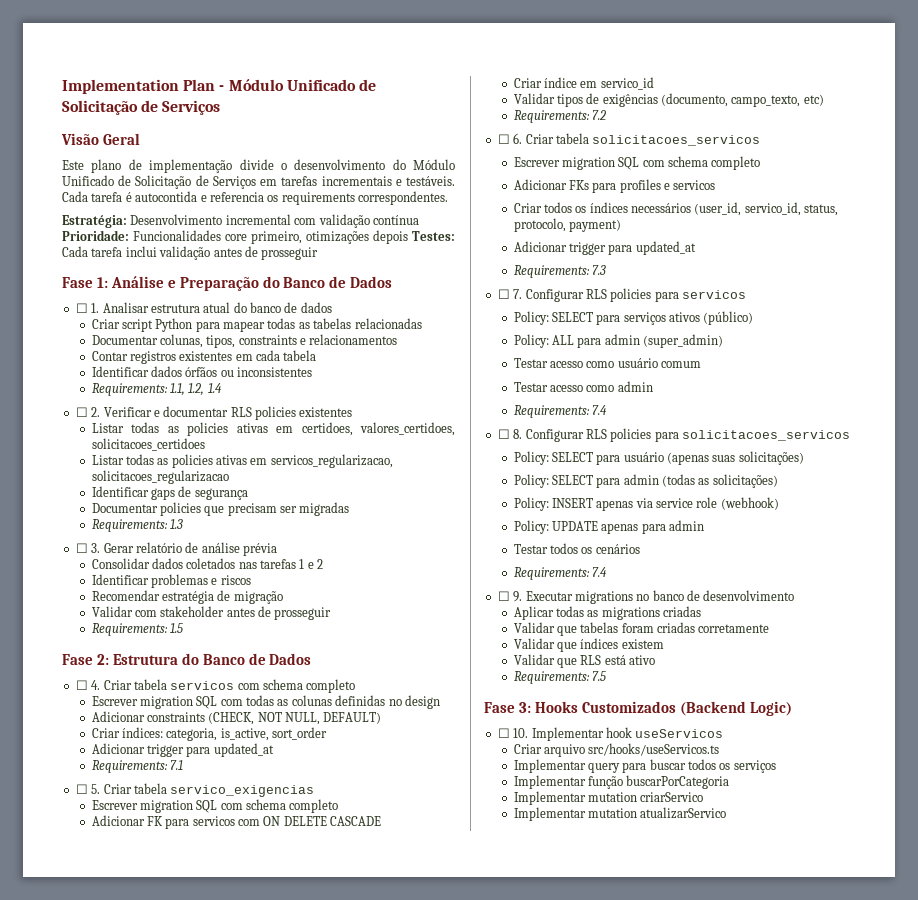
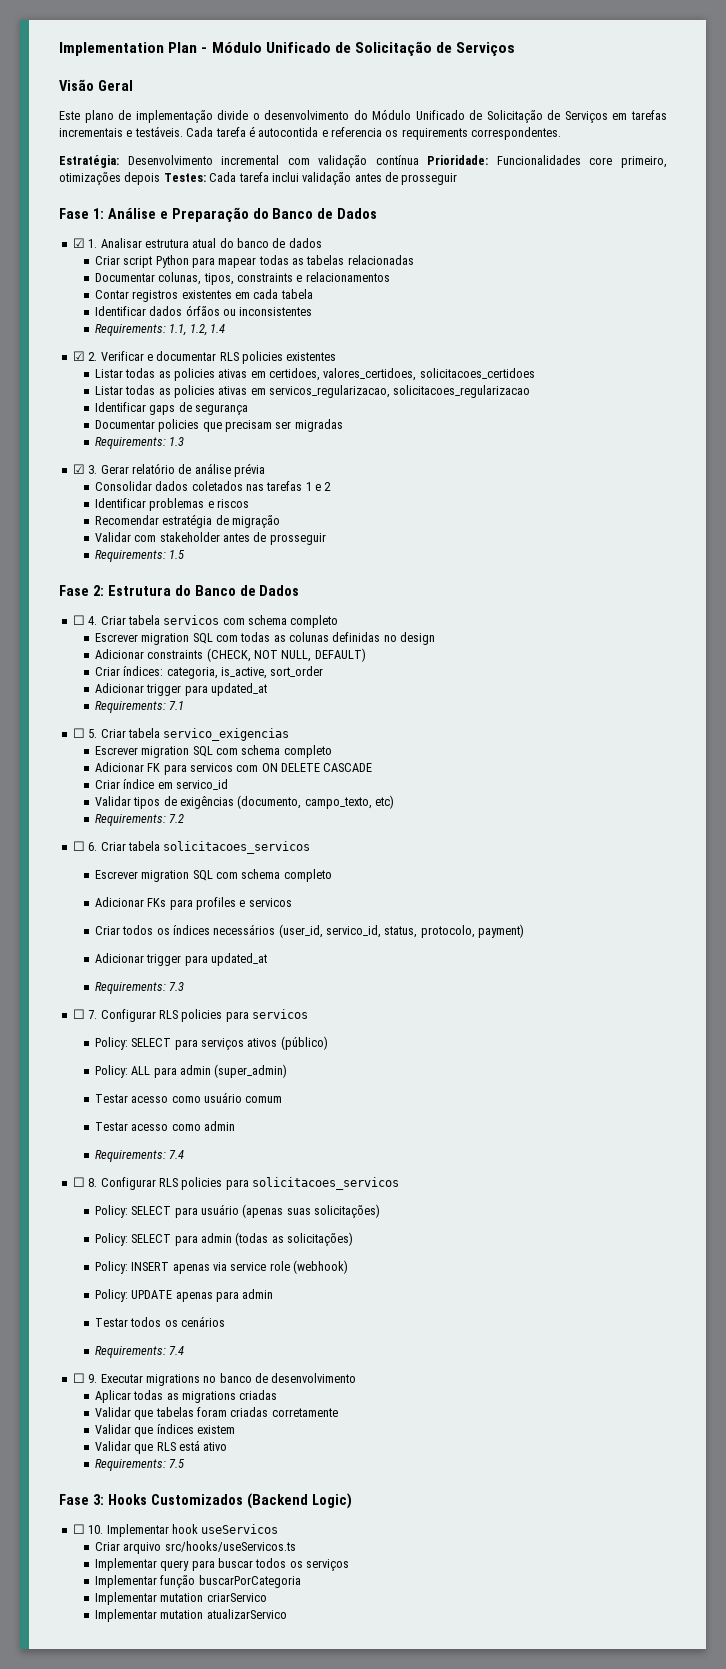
[75,303,88,313] ☐ -> [72,238,85,248] ☑
[75,407,88,417] ☐ -> [72,351,85,361] ☑
[75,543,88,553] ☐ -> [72,464,85,474] ☑

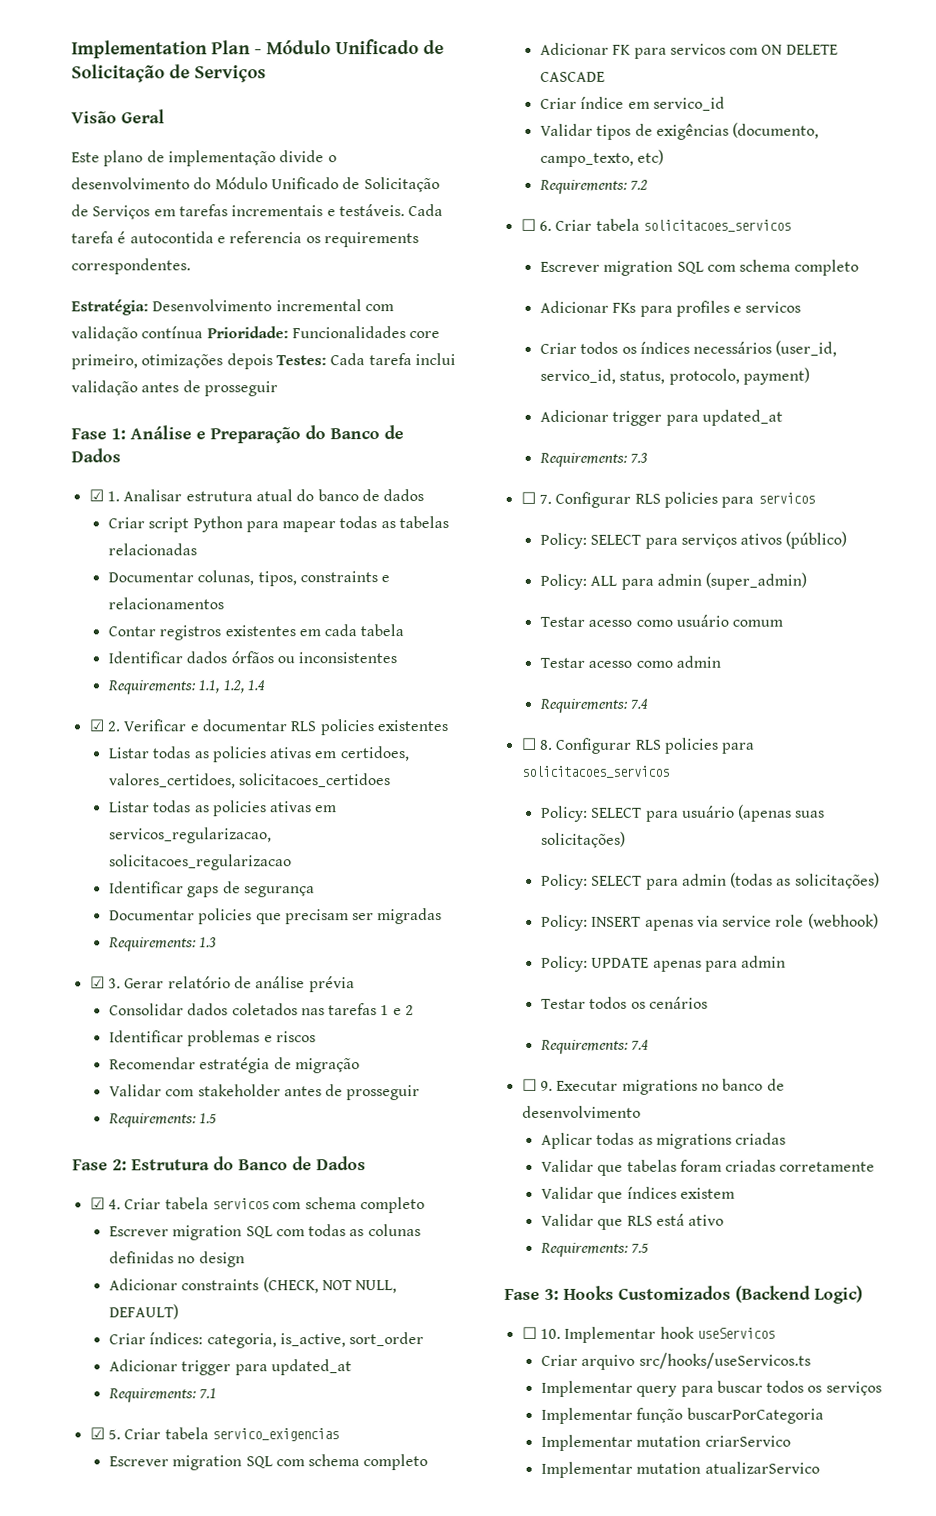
[72,615,85,625] ☐ -> [89,1197,105,1210] ☑
[72,728,85,738] ☐ -> [89,1427,105,1440] ☑

